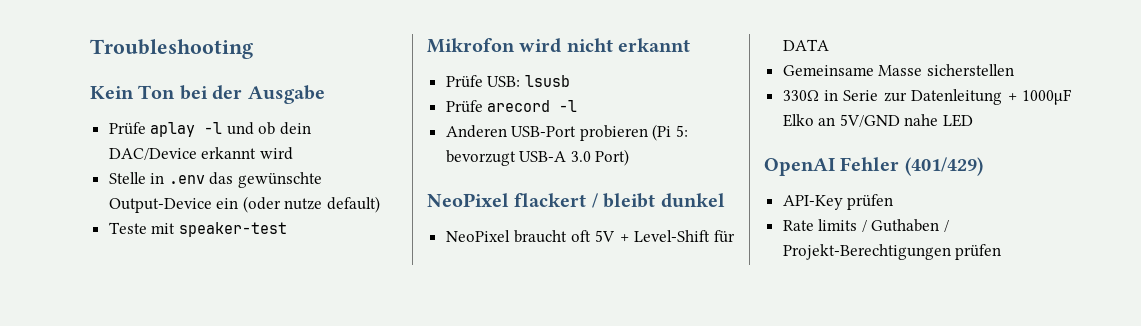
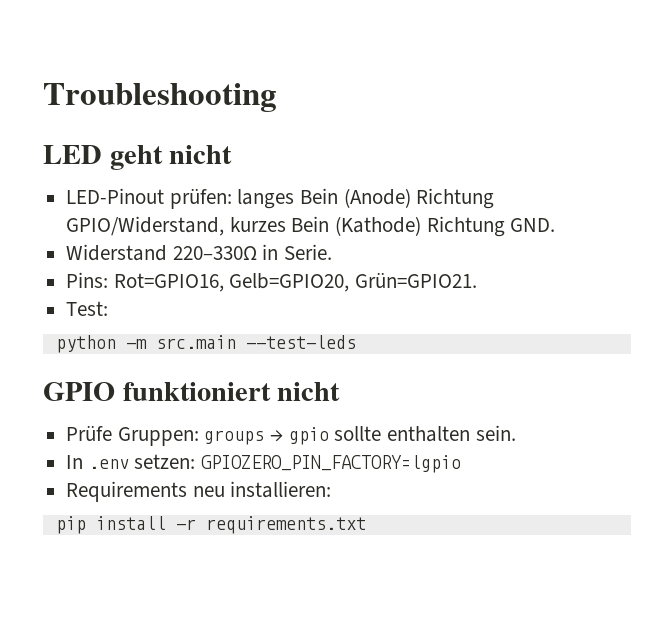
[90,85,325,104] [108,122,312,137] [108,147,293,160] [108,172,323,188] [108,196,381,213] [108,222,287,237] [427,38,691,53] [445,75,570,88] [445,100,578,113] [445,124,689,141] [445,149,630,166] [427,193,725,208] [445,230,735,243] [782,39,829,51] [782,64,1014,76] [782,89,1072,105] [782,114,974,127] [764,157,983,176] [782,194,894,210] [782,219,950,232] [782,244,1002,260] Kein Ton bei der Ausgabe // Prüfe aplay -l und ob dein DAC/Device erkannt wird // Stelle in .env das gewünschte Output‑Device ein (oder nutze default) // Teste mit speaker-test // Mikrofon wird nicht erkannt // Prüfe USB: lsusb // Prüfe arecord -l // Anderen USB‑Port probieren (Pi 5: bevorzugt USB‑A 3.0 Port) // NeoPixel flackert / bleibt dunkel // NeoPixel braucht oft 5V + Level‑Shift für DATA // Gemeinsame Masse sicherstellen // 330Ω in Serie zur Datenleitung + 1000µF Elko an 5V/GND nahe LED // OpenAI Fehler (401/429) // API‑Key prüfen // Rate limits / Guthaben / Projekt‑Berechtigungen prüfen -> [43,145,233,170] [66,188,495,209] [66,216,556,237] [66,244,333,261] [66,272,478,292] [66,301,109,316] [55,335,356,353] [43,382,341,401] [66,425,516,446] [66,454,462,473] [66,481,332,502] [55,516,366,534] LED geht nicht // LED-Pinout prüfen: langes Bein (Anode) Richtung GPIO/Widerstand, kurzes Bein (Kathode) Richtung GND. // Widerstand 220–330Ω in Serie. // Pins: Rot=GPIO16, Gelb=GPIO20, Grün=GPIO21. // Test: // python -m src.main --test-leds // GPIO funktioniert nicht // Prüfe Gruppen: groups → gpio sollte enthalten sein. // In .env setzen: GPIOZERO_PIN_FACTORY=lgpio // Requirements neu installieren: // pip install -r requirements.txt

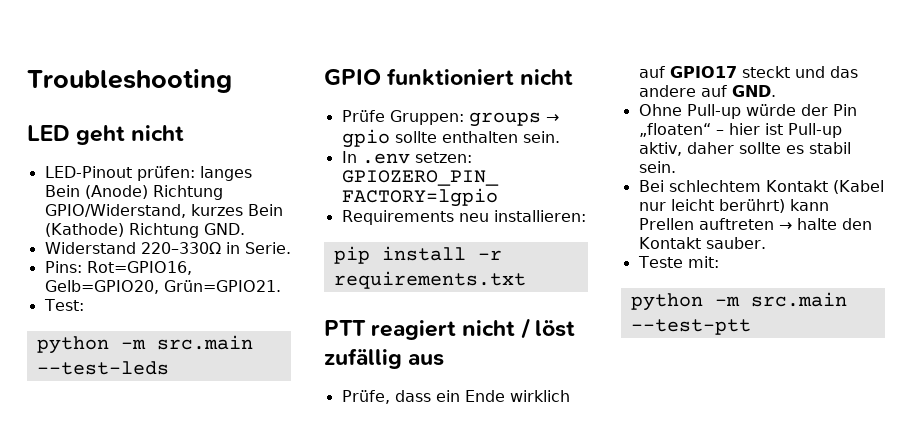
(366, 525) none -> [324,318,575,340] [324,348,445,369] [341,390,570,404] [638,66,858,78] [638,85,776,97] [638,104,857,119] [638,123,842,138] [638,142,851,156] [638,161,676,173] [638,180,884,194] [638,199,829,213] [638,218,872,230] [638,237,766,249] [637,256,719,268] [630,292,847,311] [630,319,751,335] // PTT reagiert nicht / löst zufällig aus // Prüfe, dass ein Ende wirklich auf GPIO17 steckt und das andere auf GND. // Ohne Pull-up würde der Pin „floaten“ – hier ist Pull-up aktiv, daher sollte es stabil sein. // Bei schlechtem Kontakt (Kabel nur leicht berührt) kann Prellen auftreten → halte den Kontakt sauber. // Teste mit: // python -m src.main --test-ptt

